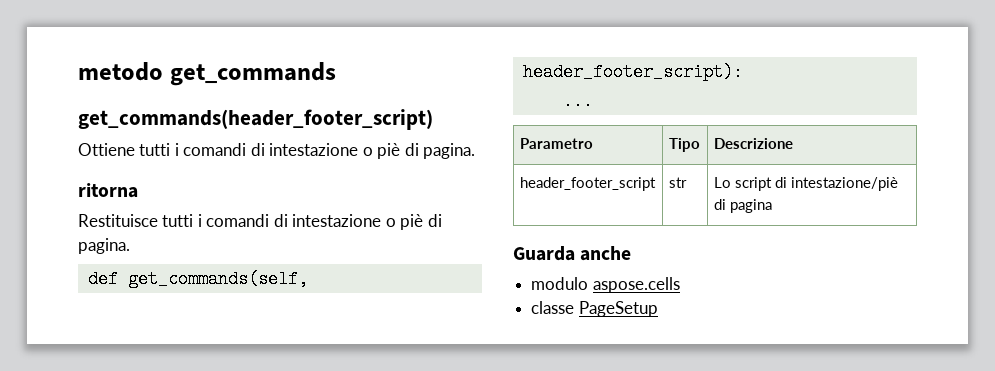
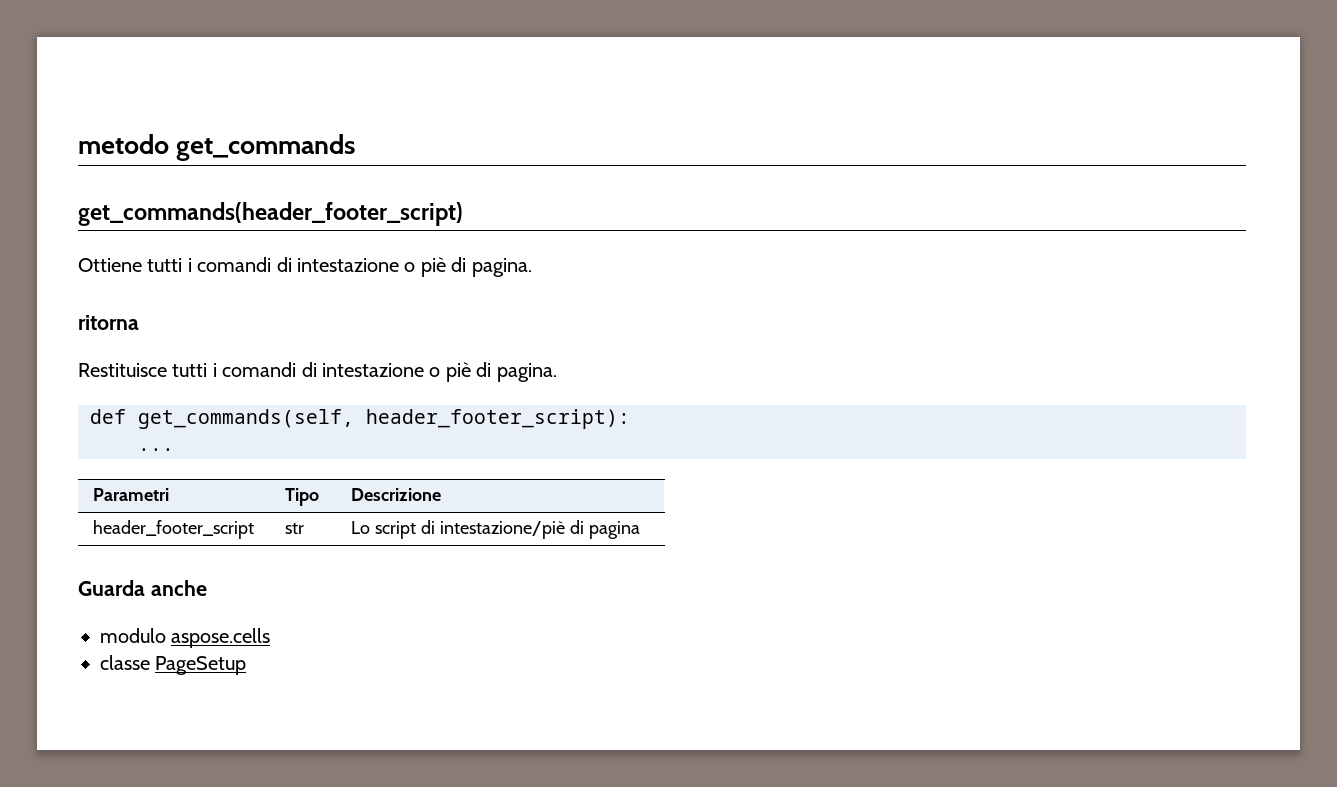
[519,138,593,149] Parametro -> [93,488,170,501] Parametri

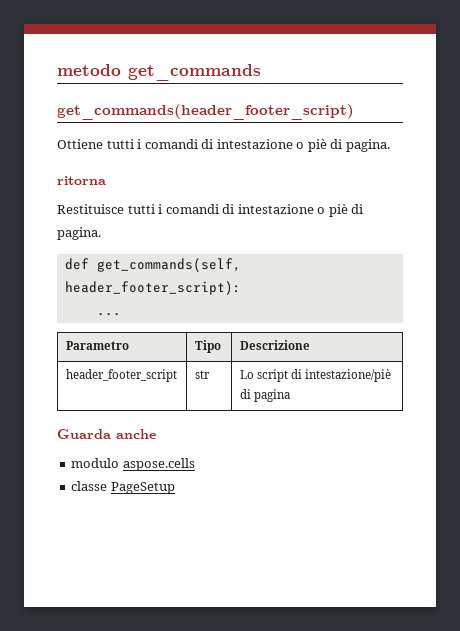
[93,488,170,501] Parametri -> [65,341,129,350] Parametro

